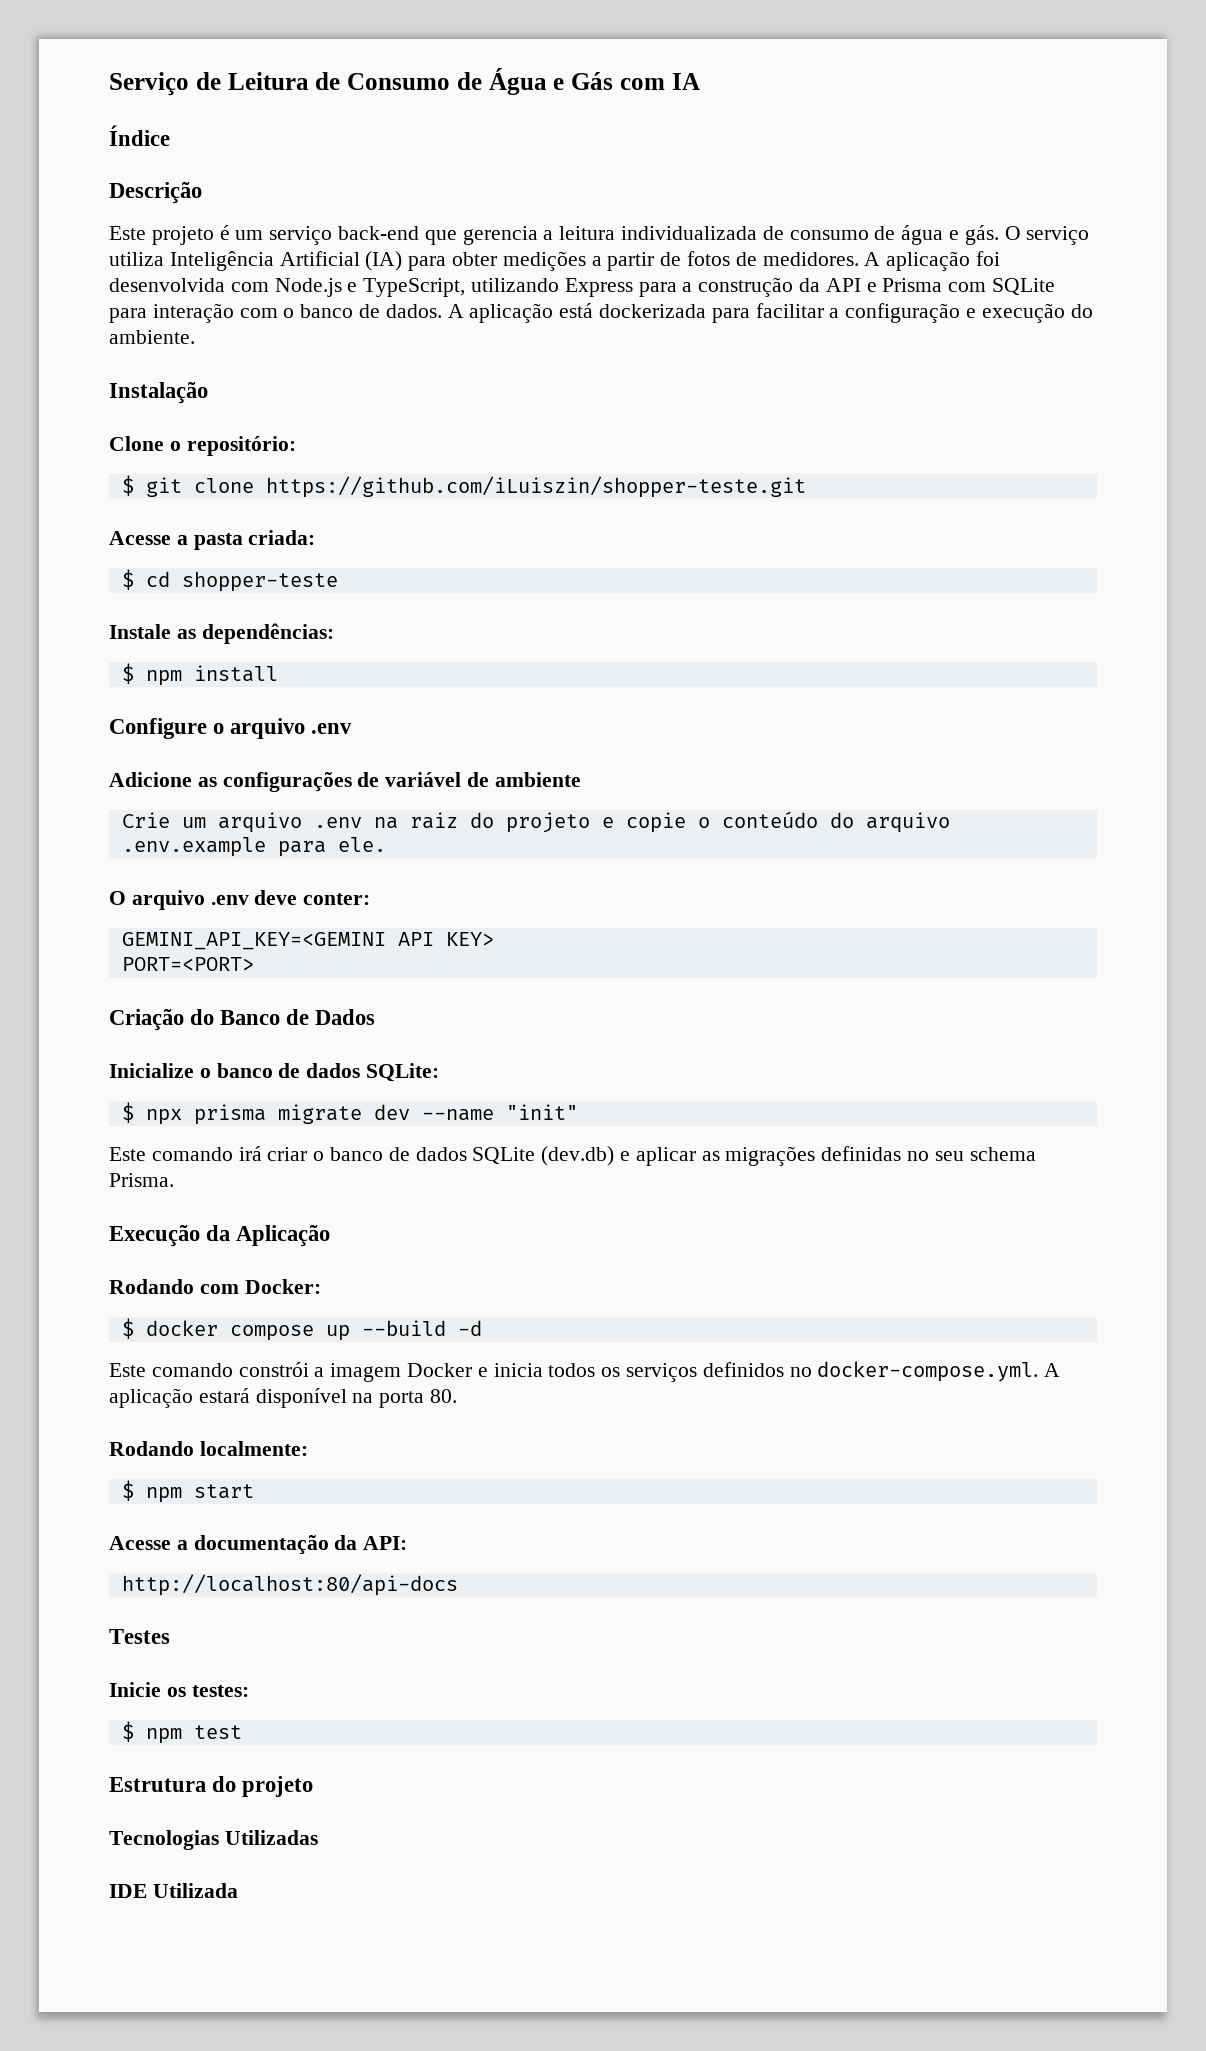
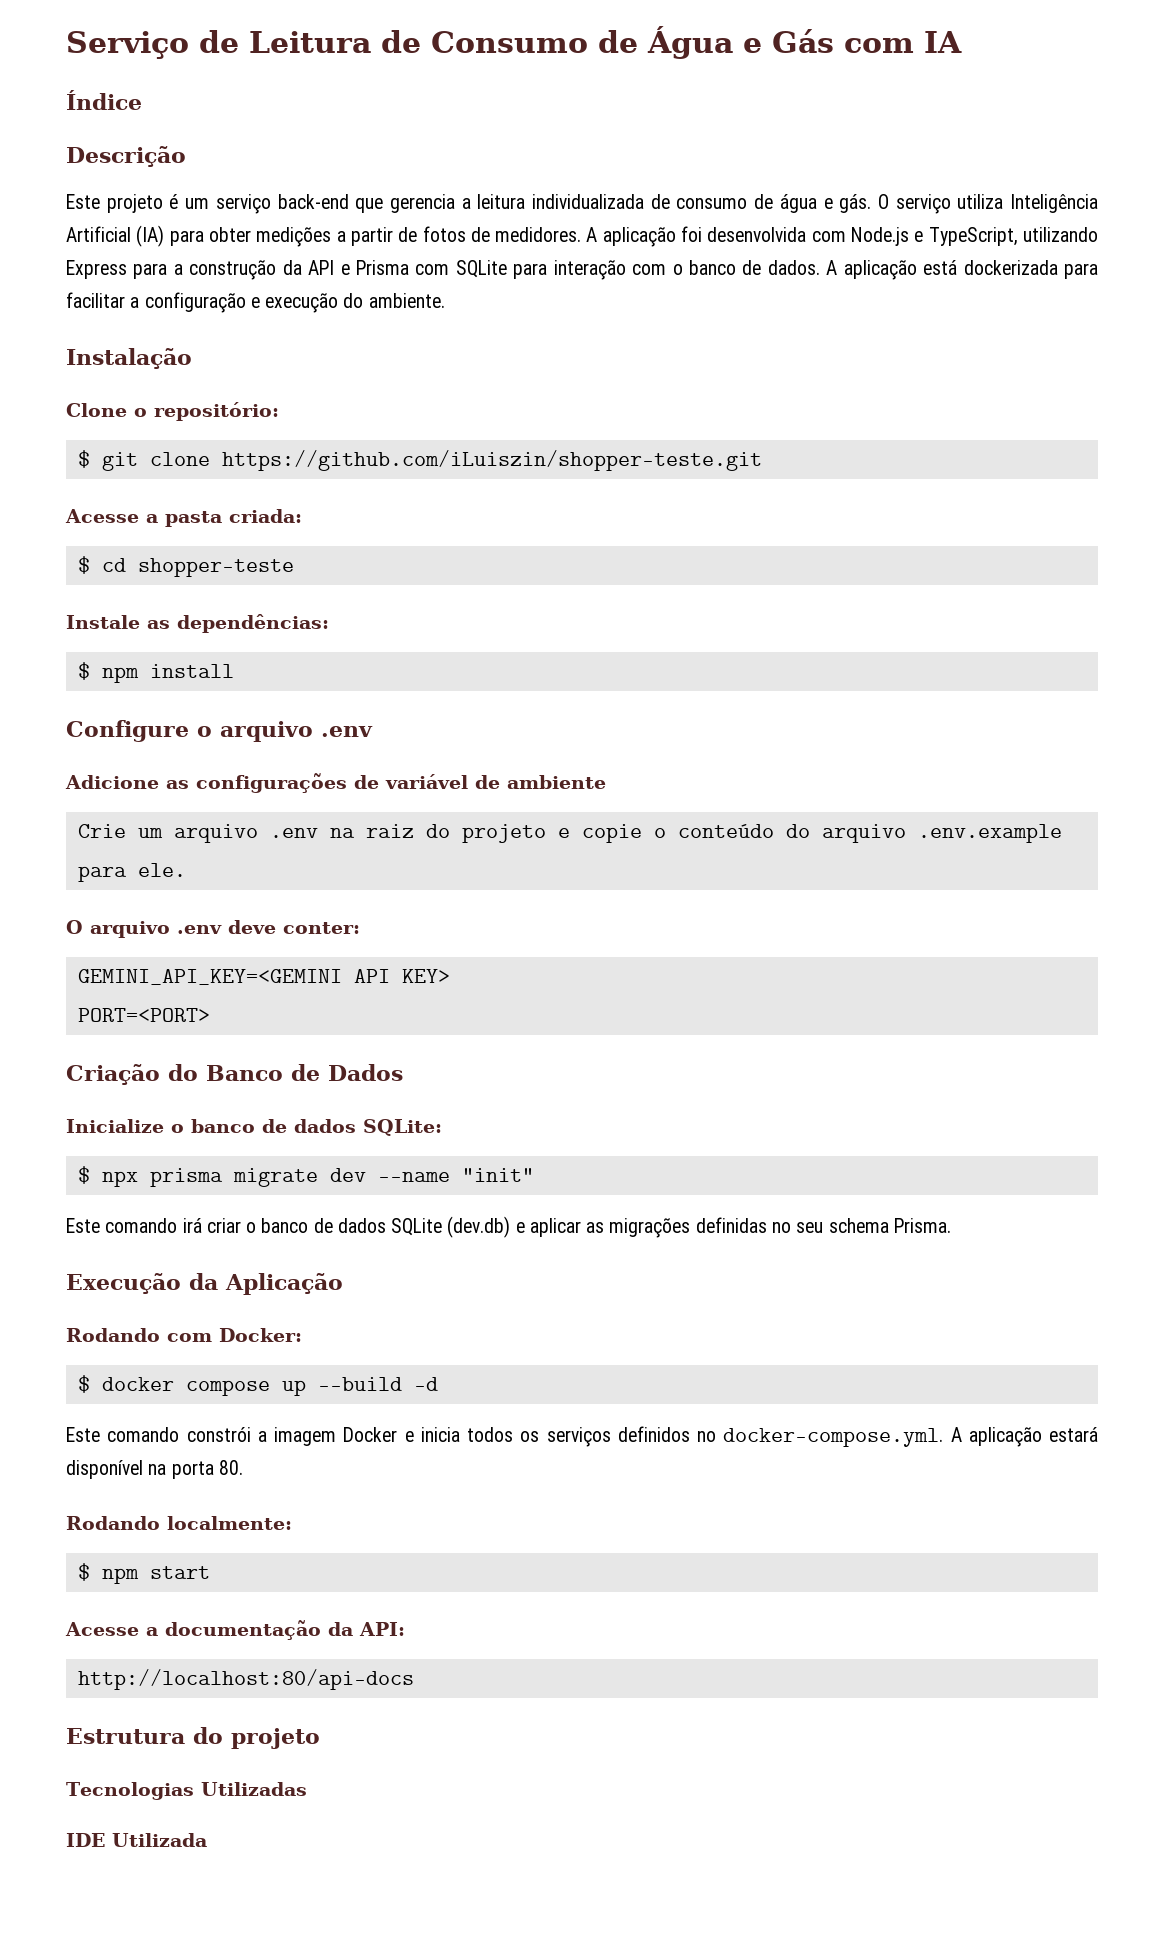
[109,1629,170,1644] [109,1682,249,1697] [121,1721,242,1744] // Testes // Inicie os testes: // $ npm test -> (414, 1679) none

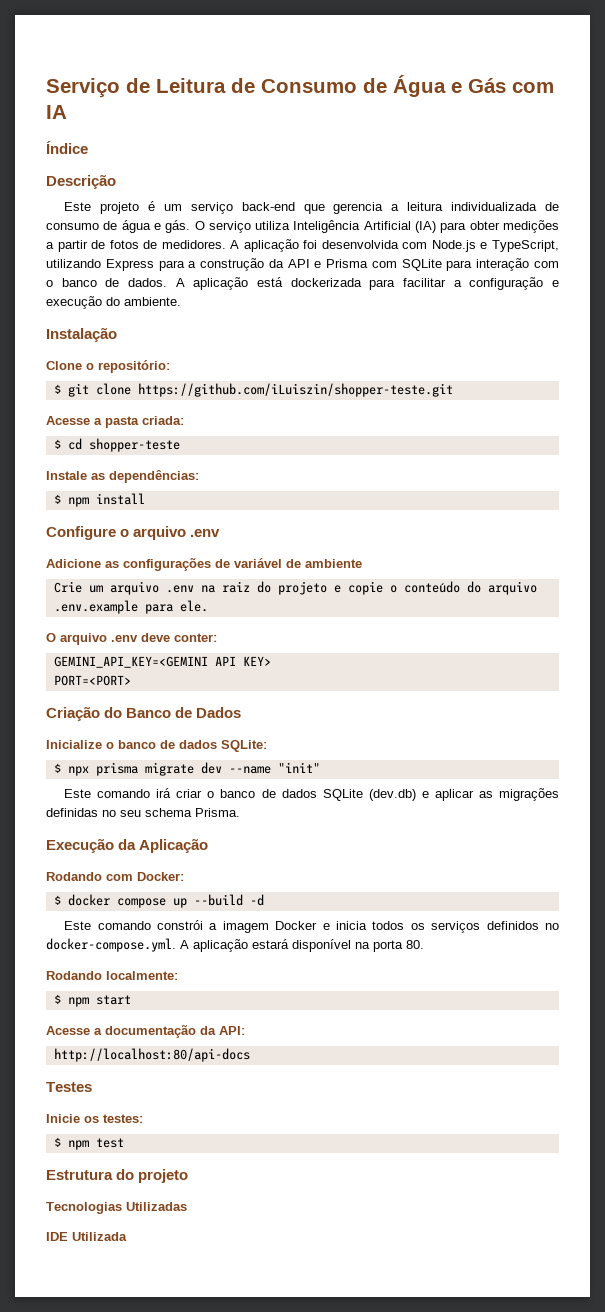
(414, 1679) none -> [46,1082,92,1092] [46,1114,143,1123] [53,1137,124,1150] // Testes // Inicie os testes: // $ npm test

